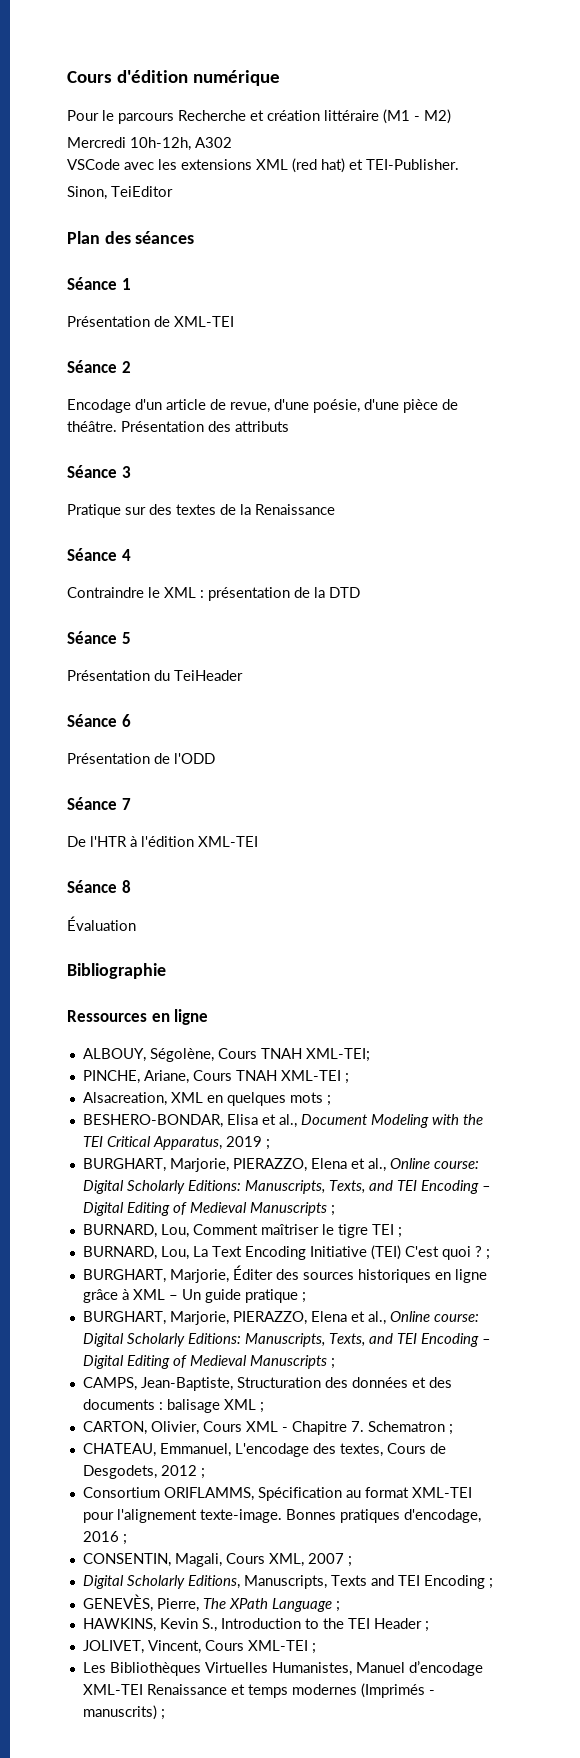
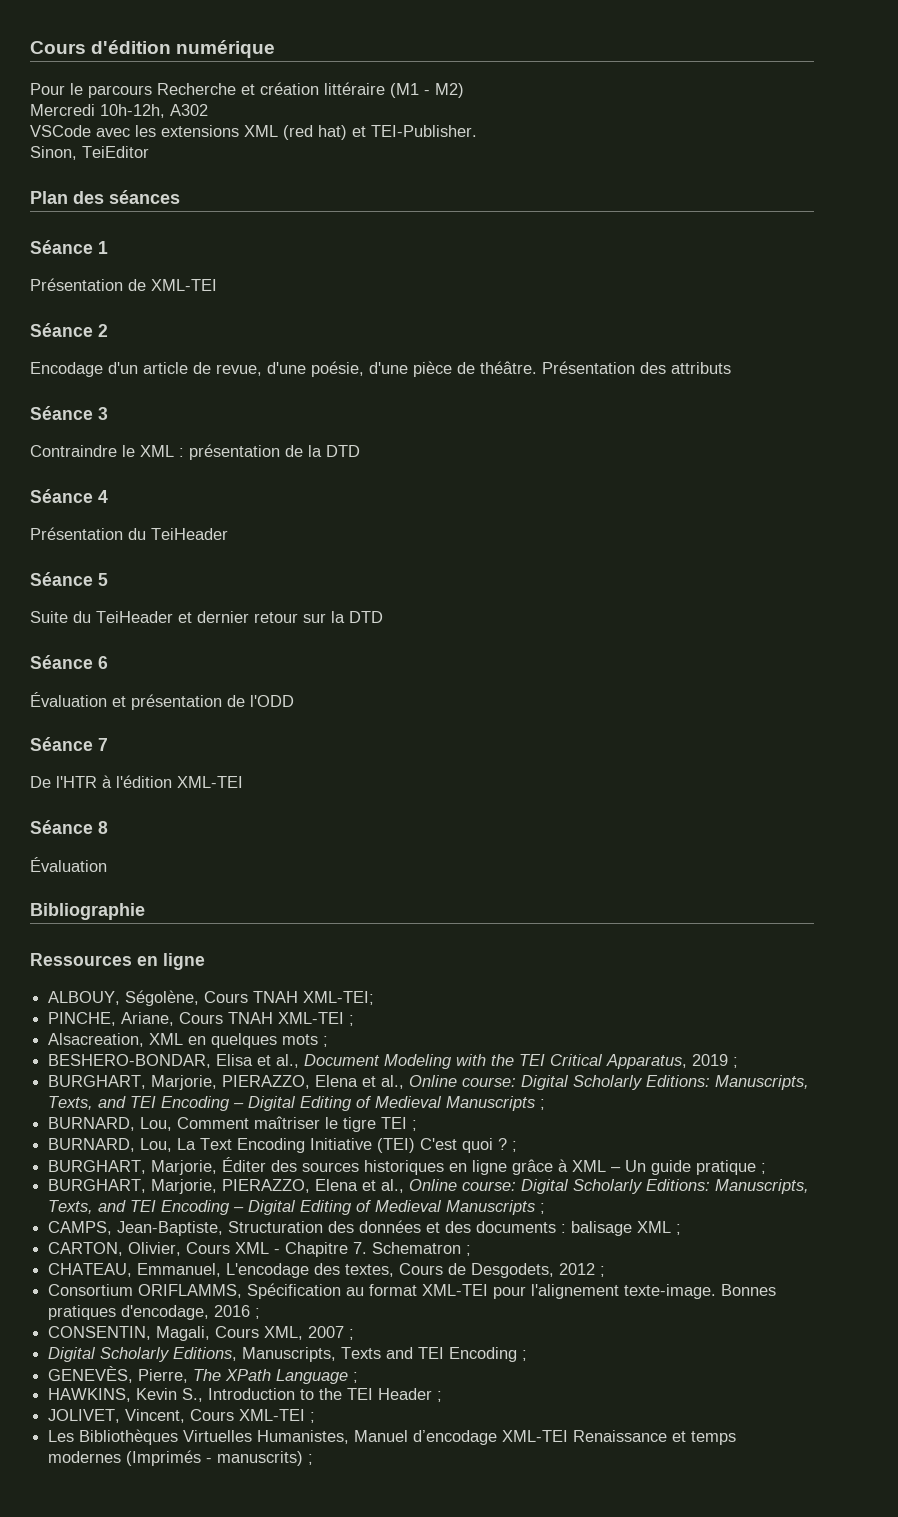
[67,504,335,518] [67,548,131,561] // Pratique sur des textes de la Renaissance // Séance 4 -> (108, 413) none
[121,632,131,644] 5 -> [98,490,108,503] 4
(243, 675) none -> [30,572,108,586] [30,611,383,623] // Séance 5 // Suite du TeiHeader et dernier retour sur la DTD
[67,753,150,764] Présentation -> [30,692,222,710] Évaluation et présentation

